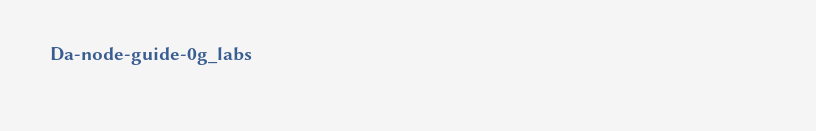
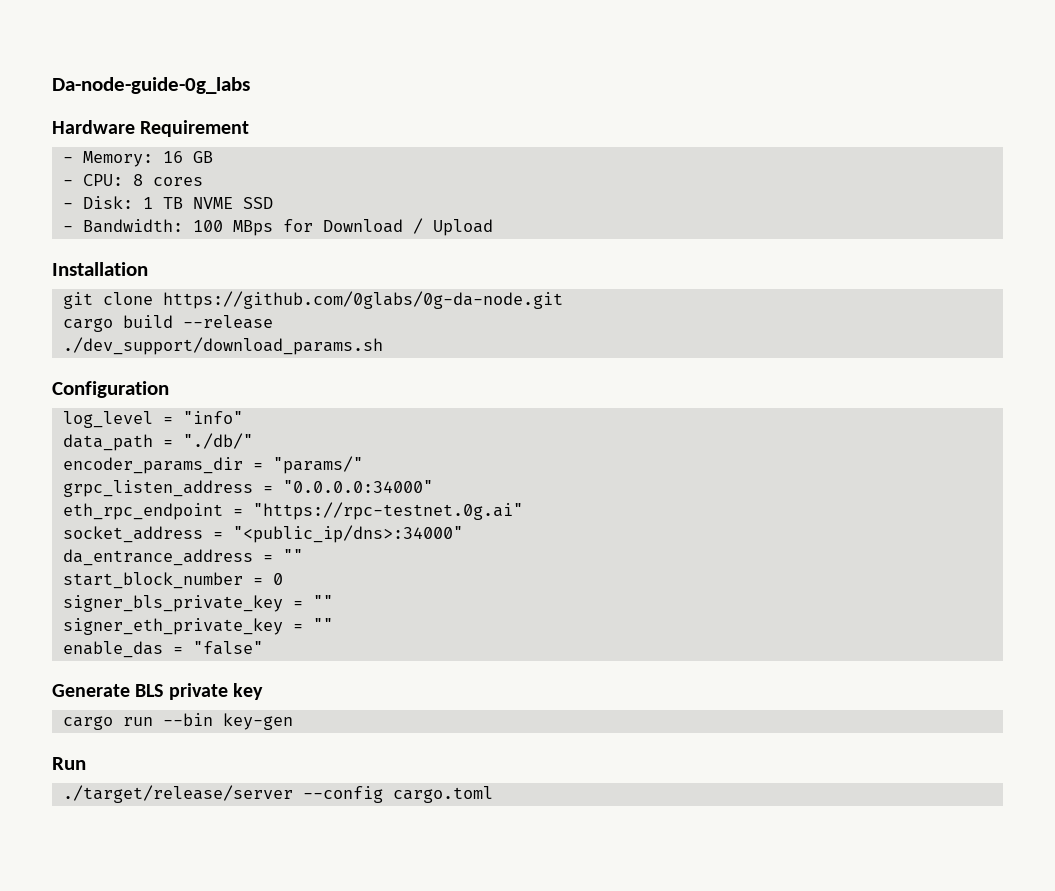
(252, 56) none -> [52,120,250,137] [62,151,213,167] [62,174,203,186] [62,196,273,209] [62,218,493,236] [52,262,148,276] [62,291,563,309] [62,315,273,332] [62,337,383,355] [52,381,169,398] [62,411,243,428] [62,433,253,451] [62,456,363,474] [62,480,433,497] [62,502,523,520] [62,525,463,543] [62,549,303,566] [62,572,283,589] [62,595,333,612] [62,618,333,635] [62,641,263,658] [52,683,263,700] [62,713,293,730] [52,757,86,770] [62,785,493,803] // Hardware Requirement // - Memory: 16 GB // - CPU: 8 cores // - Disk: 1 TB NVME SSD // - Bandwidth: 100 MBps for Download / Upload // Installation // git clone https://github.com/0glabs/0g-da-node.git // cargo build --release // ./dev_support/download_params.sh // Configuration // log_level = "info" // data_path = "./db/" // encoder_params_dir = "params/" // grpc_listen_address = "0.0.0.0:34000" // eth_rpc_endpoint = "https://rpc-testnet.0g.ai" // socket_address = "<public_ip/dns>:34000" // da_entrance_address = "" // start_block_number = 0 // signer_bls_private_key = "" // signer_eth_private_key = "" // enable_das = "false" // Generate BLS private key // cargo run --bin key-gen // Run // ./target/release/server --config cargo.toml

